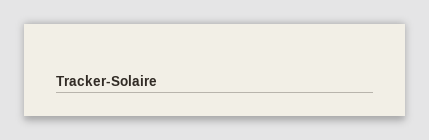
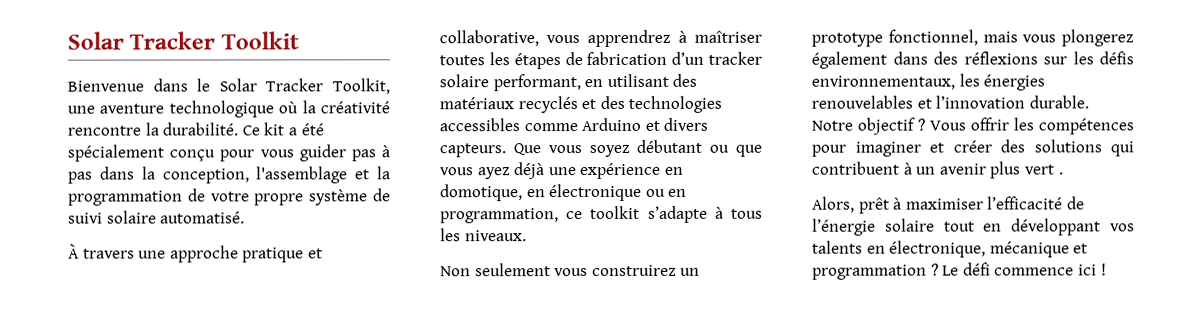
[56,75,157,86] Tracker-Solaire -> [67,31,299,50] [67,78,390,95] [67,100,390,118] [67,122,324,136] [67,144,390,162] [68,166,391,184] [68,188,392,206] [68,210,246,224] [68,243,323,263] [439,29,762,48] [439,51,762,70] [439,73,698,92] [439,95,723,114] [439,117,709,132] [439,139,762,158] [440,162,684,180] [440,183,688,202] [440,205,763,224] [440,228,527,242] [440,263,701,277] [811,29,1134,47] [811,51,1134,69] [811,73,1046,91] [811,95,1089,109] [811,117,1134,135] [811,139,1134,157] [811,161,1064,179] [812,196,1085,214] [812,218,1135,236] [812,240,1089,258] [812,262,1107,280] Solar Tracker Toolkit // Bienvenue dans le Solar Tracker Toolkit, une aventure technologique où la créativité rencontre la durabilité. Ce kit a été spécialement conçu pour vous guider pas à pas dans la conception, l'assemblage et la programmation de votre propre système de suivi solaire automatisé. // À travers une approche pratique et collaborative, vous apprendrez à maîtriser toutes les étapes de fabrication d’un tracker solaire performant, en utilisant des matériaux recyclés et des technologies accessibles comme Arduino et divers capteurs. Que vous soyez débutant ou que vous ayez déjà une expérience en domotique, en électronique ou en programmation, ce toolkit s’adapte à tous les niveaux. // Non seulement vous construirez un prototype fonctionnel, mais vous plongerez également dans des réflexions sur les défis environnementaux, les énergies renouvelables et l’innovation durable. Notre objectif ? Vous offrir les compétences pour imaginer et créer des solutions qui contribuent à un avenir plus vert . // Alors, prêt à maximiser l’efficacité de l’énergie solaire tout en développant vos talents en électronique, mécanique et programmation ? Le défi commence ici !

